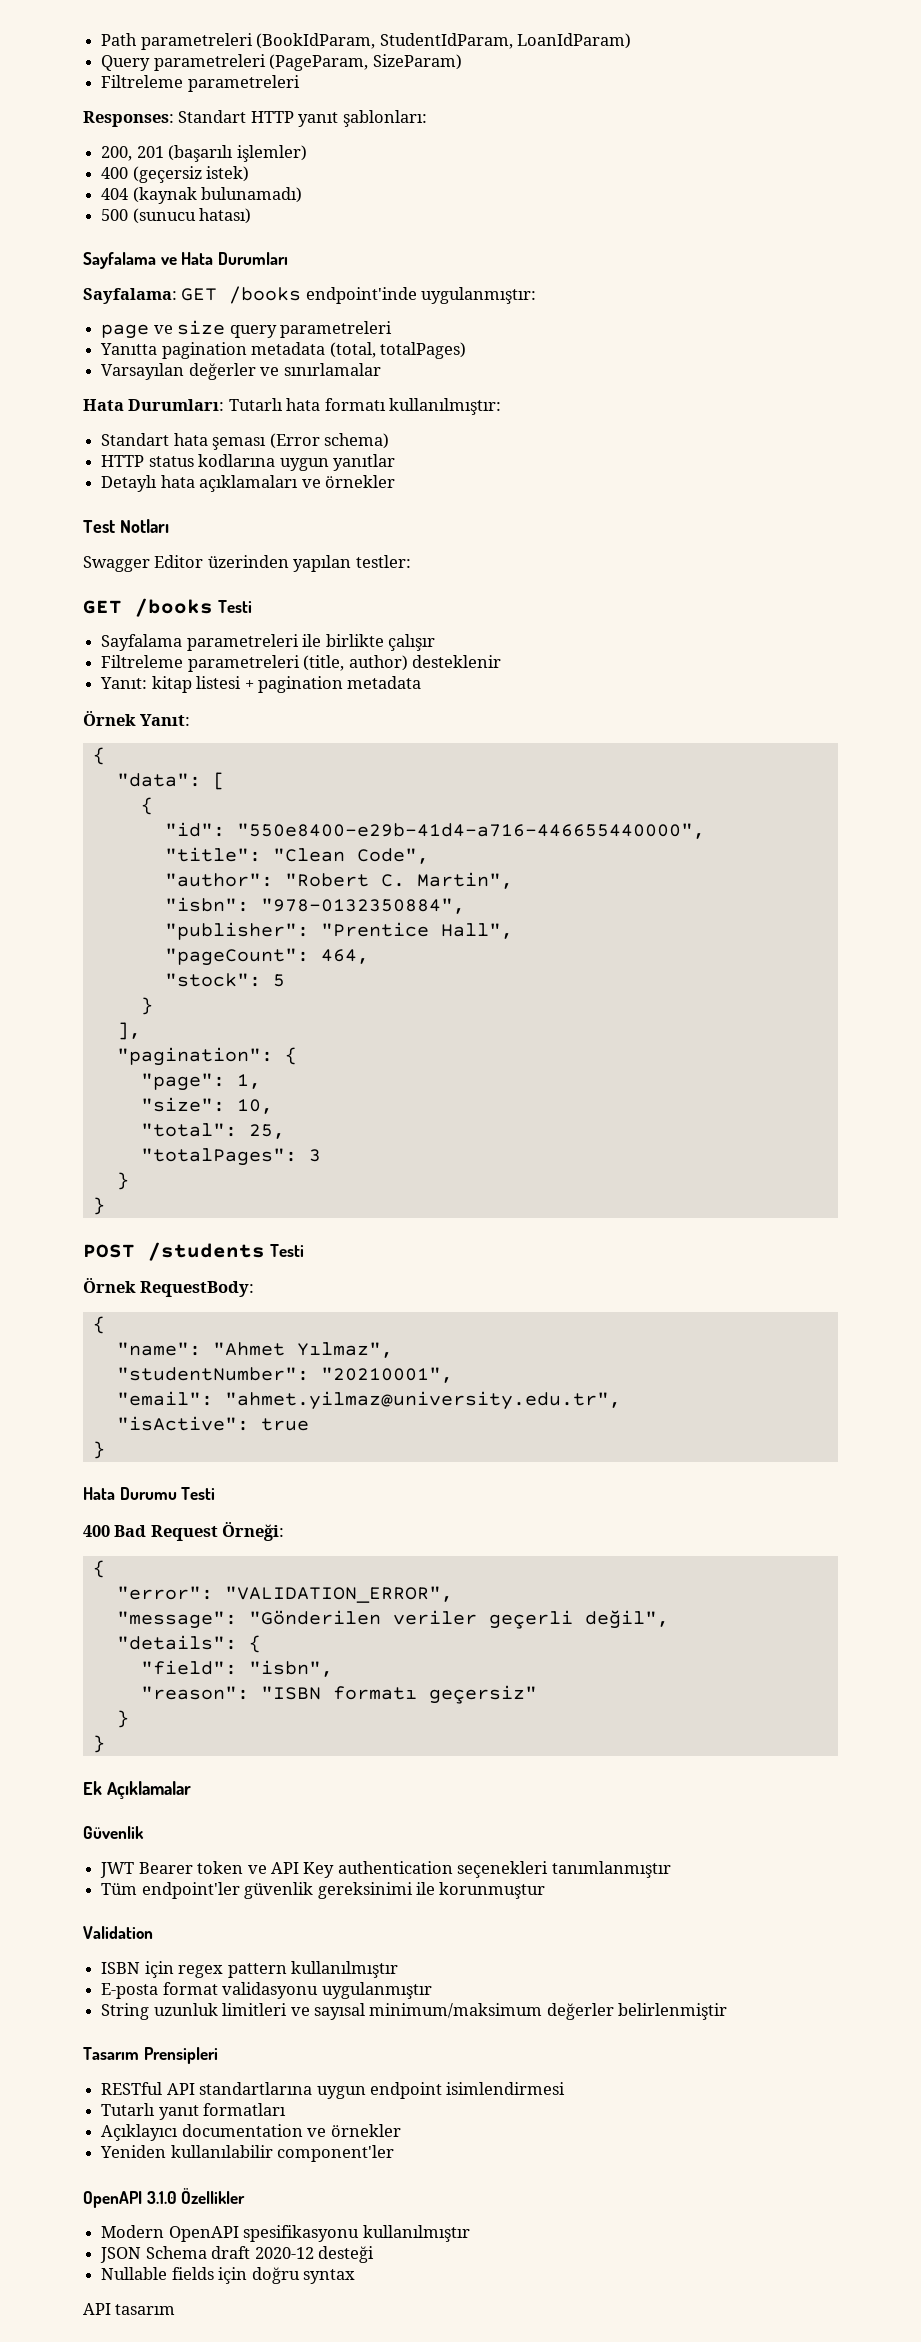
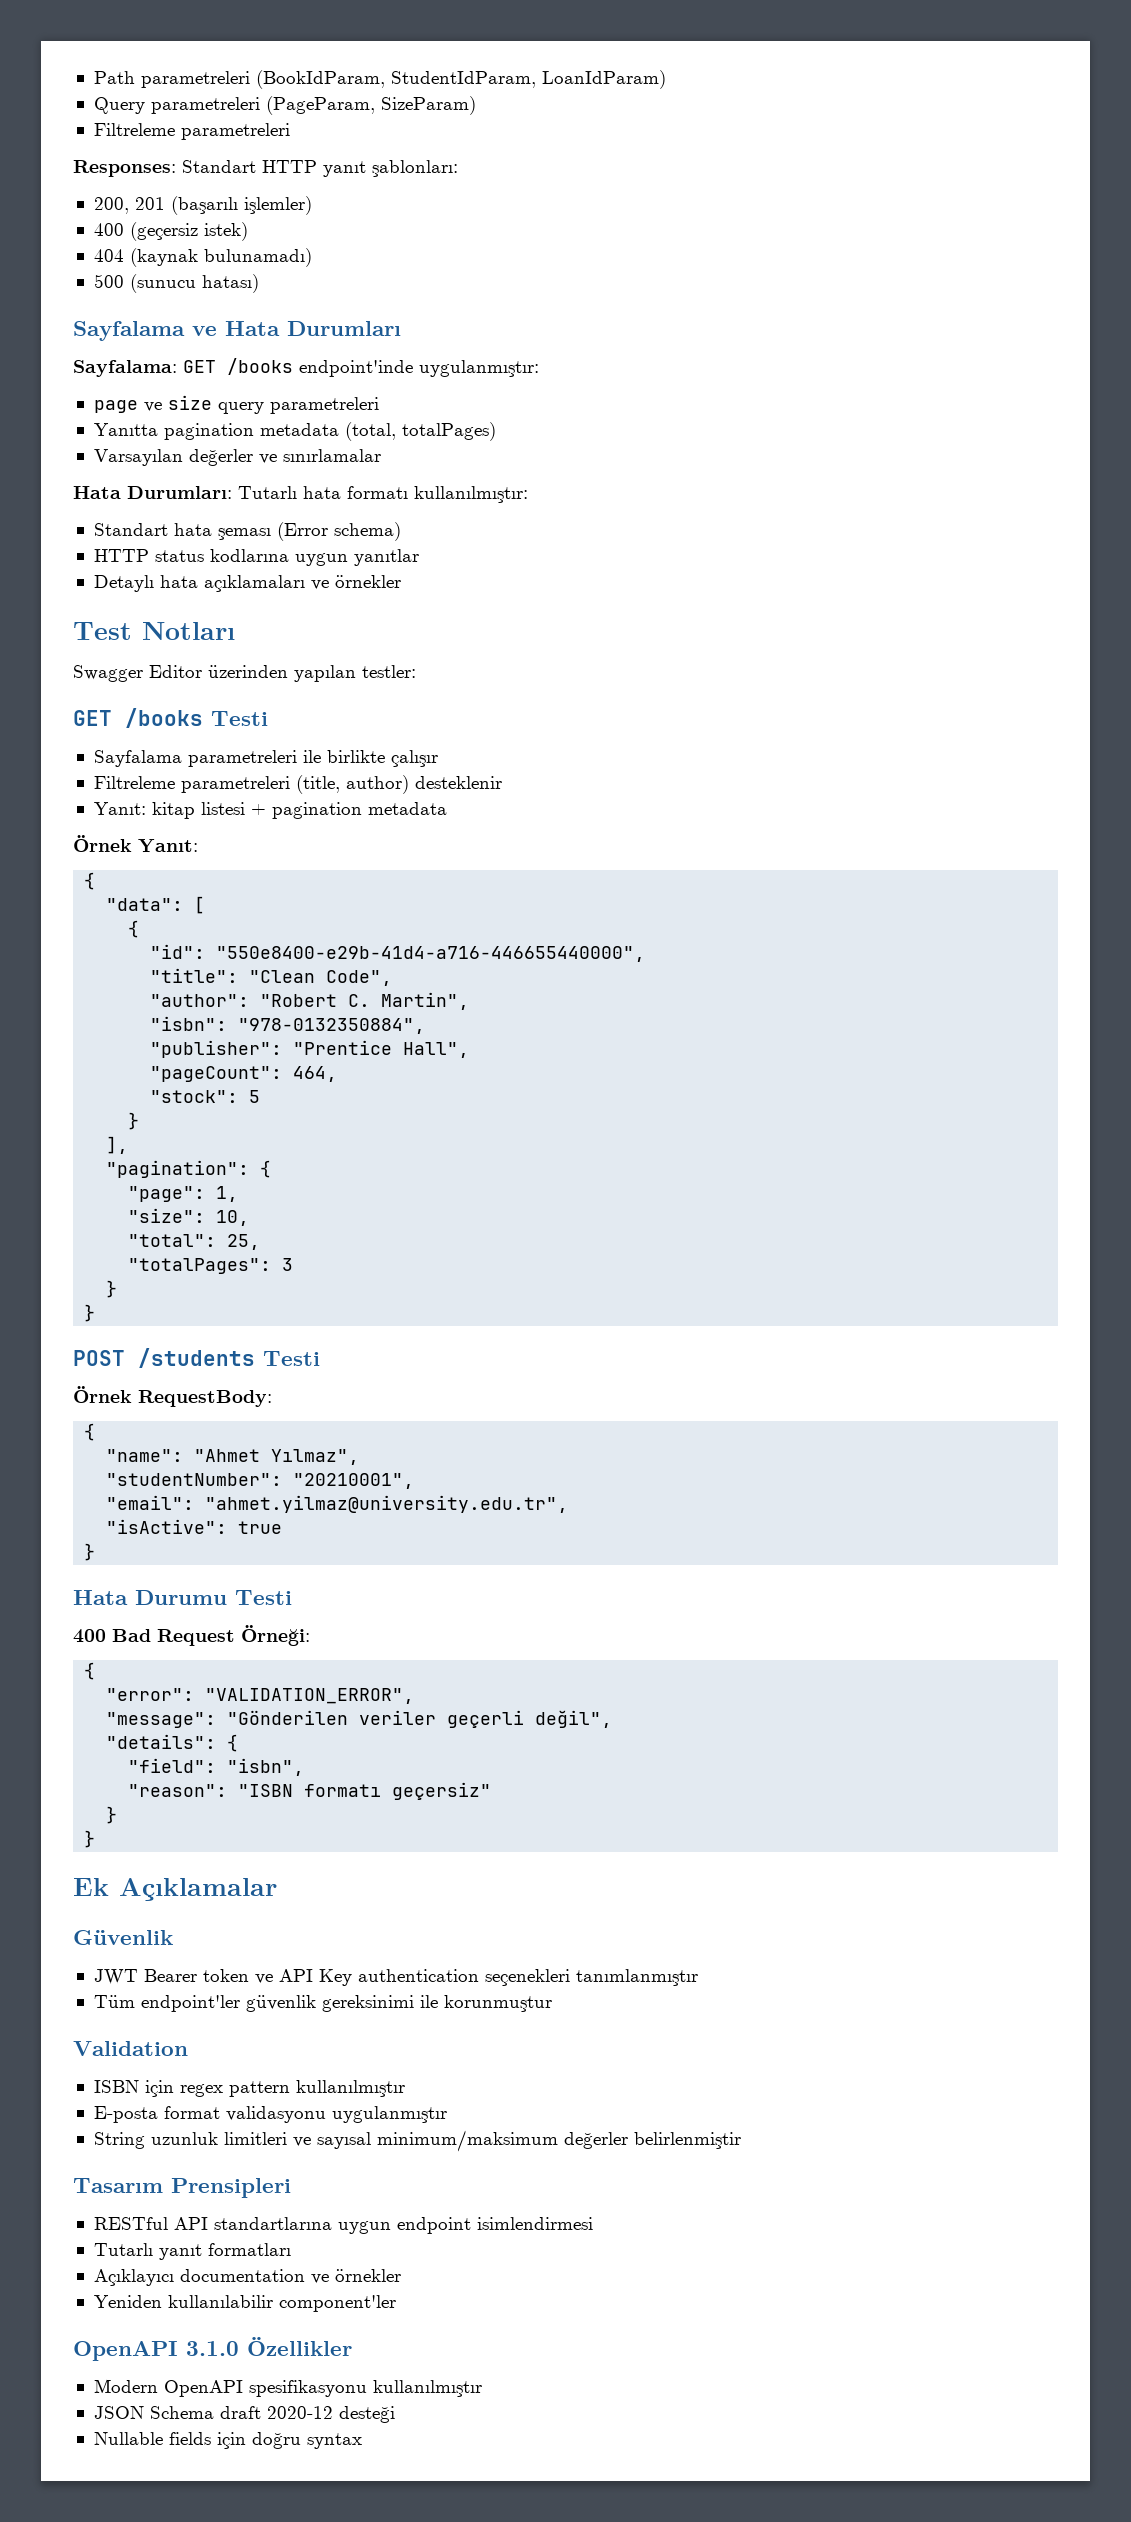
[83,2303,176,2315] // API tasarım -> (362, 2441) none

